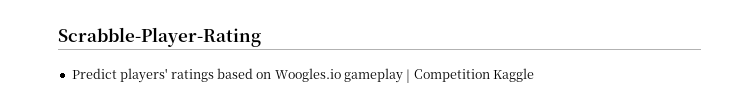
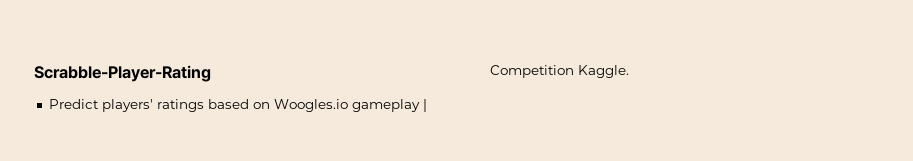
[493,68,535,82] Kaggle -> [577,65,629,78] Kaggle.

